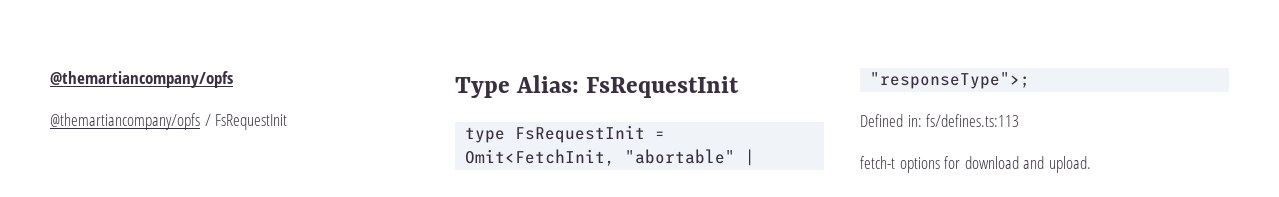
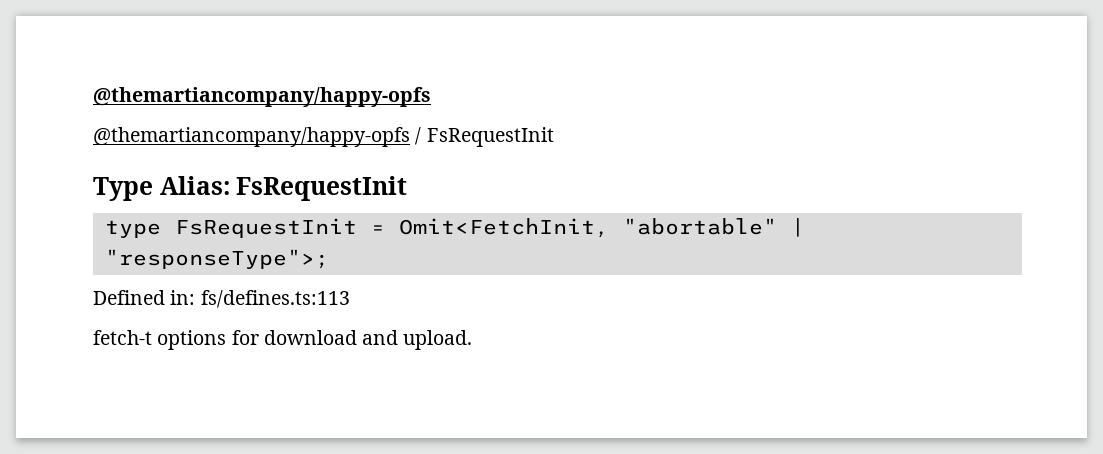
[50,71,233,88] [50,113,200,130] @themartiancompany/opfs // @themartiancompany/opfs -> [93,87,431,107] [93,127,410,147] @themartiancompany/happy-opfs // @themartiancompany/happy-opfs

